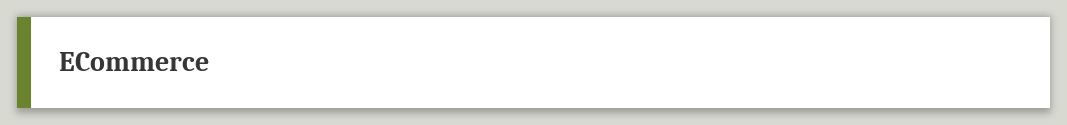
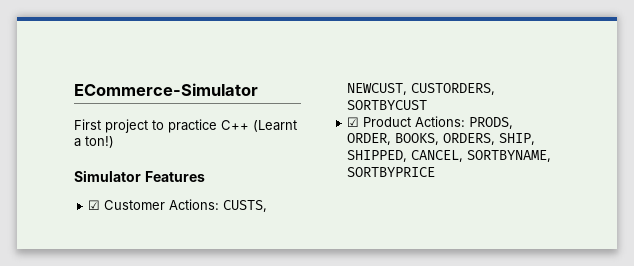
[59,52,209,71] ECommerce -> [74,83,258,96] [74,119,297,133] [74,136,114,148] [74,170,205,182] [88,199,268,212] [347,83,496,95] [347,100,428,110] [347,116,514,129] [347,133,536,145] [347,150,552,162] [347,167,436,177] ECommerce-Simulator // First project to practice C++ (Learnt a ton!) // Simulator Features // ☑ Customer Actions: CUSTS, NEWCUST, CUSTORDERS, SORTBYCUST // ☑ Product Actions: PRODS, ORDER, BOOKS, ORDERS, SHIP, SHIPPED, CANCEL, SORTBYNAME, SORTBYPRICE

